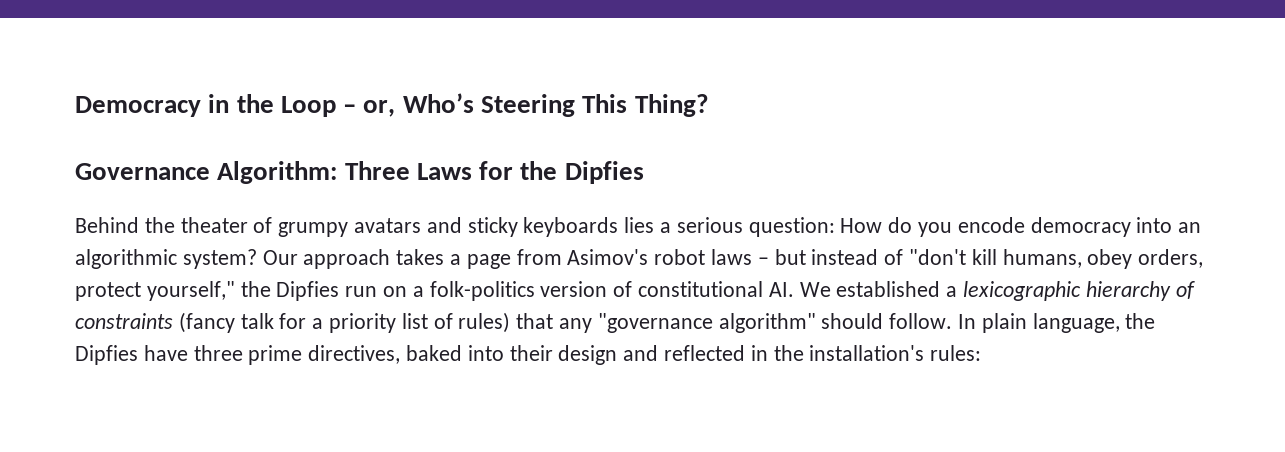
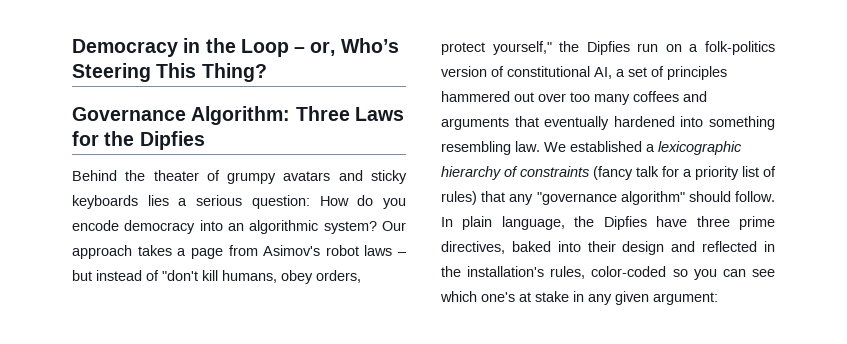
[768,282,794,297] AI. -> [594,66,727,80] [441,91,707,105] [441,116,775,130] [441,141,540,155] AI, a set of principles hammered out over too many coffees and arguments that eventually hardened into something resembling law.
[930,345,982,361] rules: -> [550,266,775,280] [440,291,718,305] rules, color-coded so you can see which one's at stake in any given argument:

